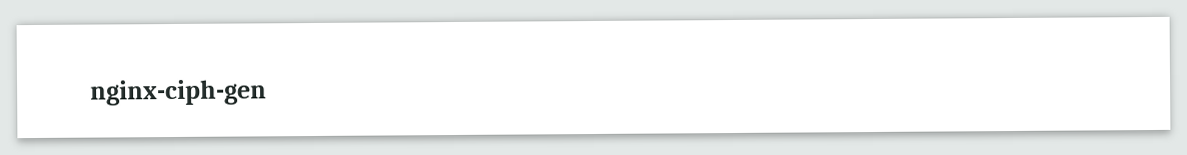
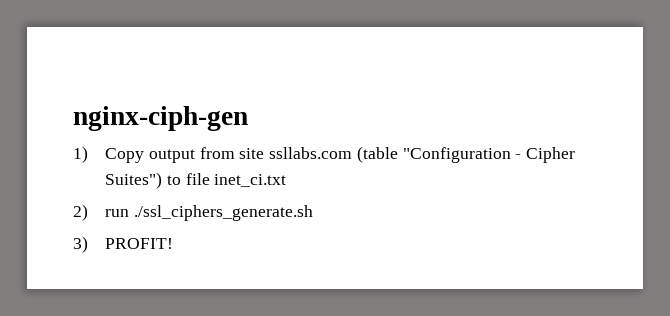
(267, 92) none -> [73,146,576,163] [105,172,287,189] [73,204,314,221] [73,236,174,253] // 1) Copy output from site ssllabs.com (table "Configuration - Cipher Suites") to file inet_ci.txt // 2) run ./ssl_ciphers_generate.sh // 3) PROFIT!

